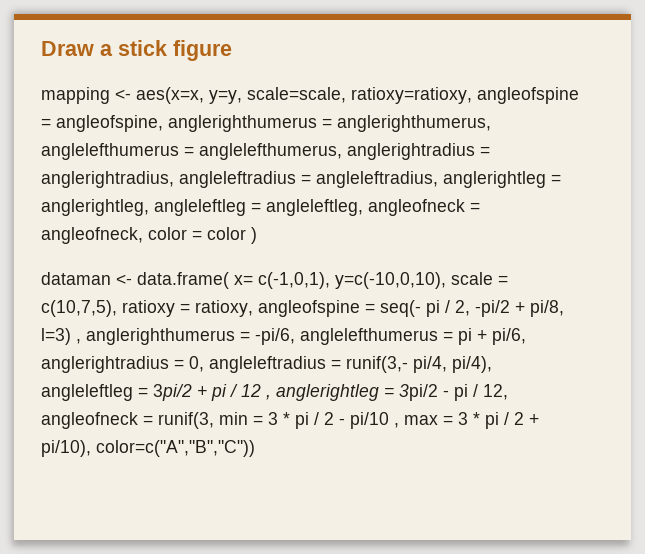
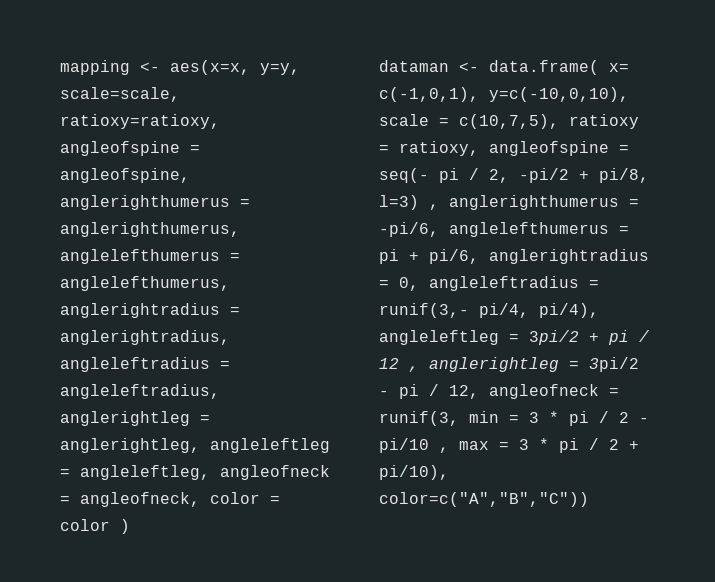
[41,40,232,61] Draw a stick figure // -> (60, 67) none

